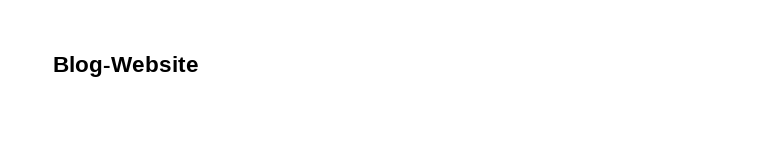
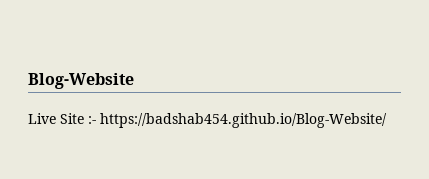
(199, 66) none -> [28,113,387,128] // Live Site :- https://badshab454.github.io/Blog-Website/

